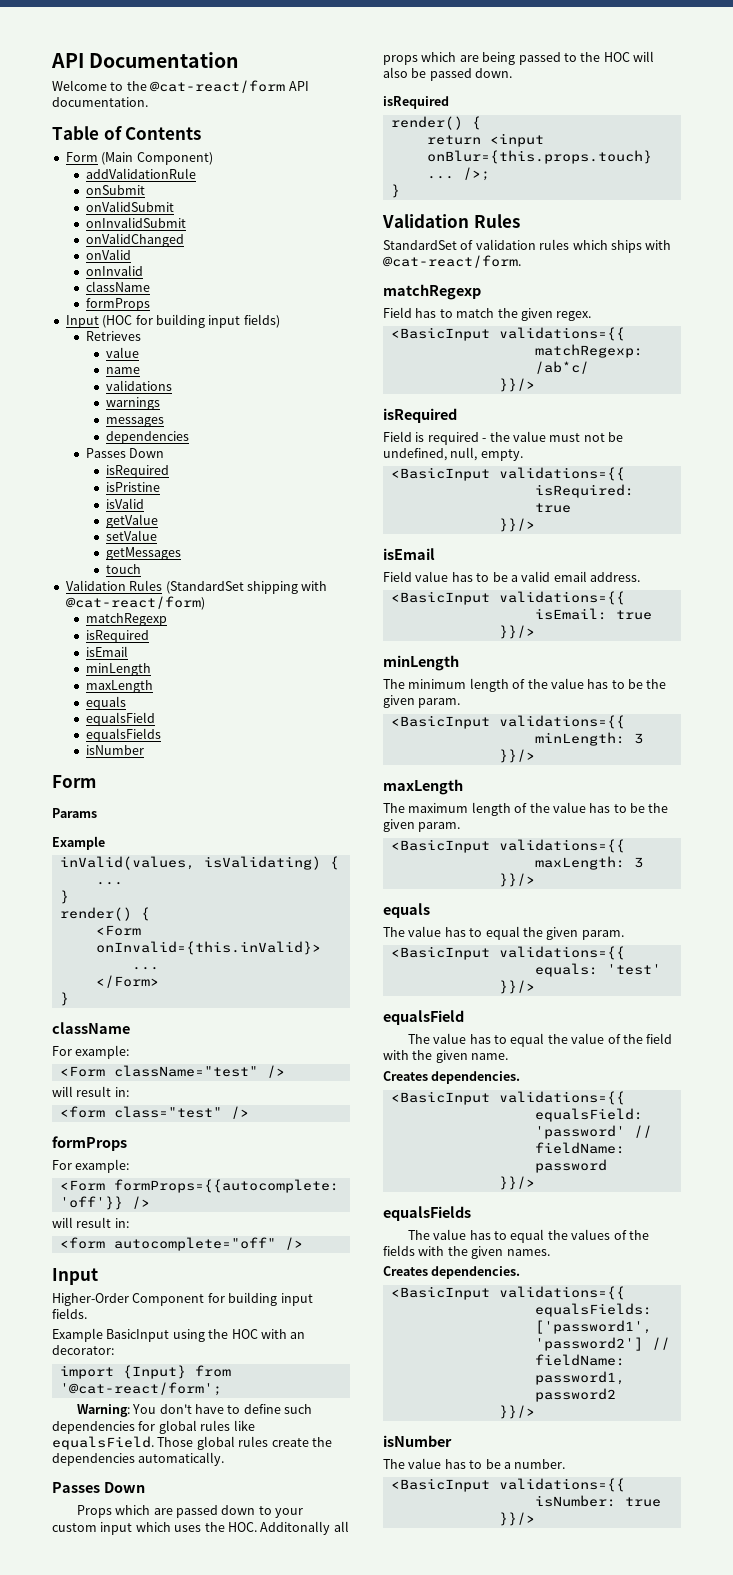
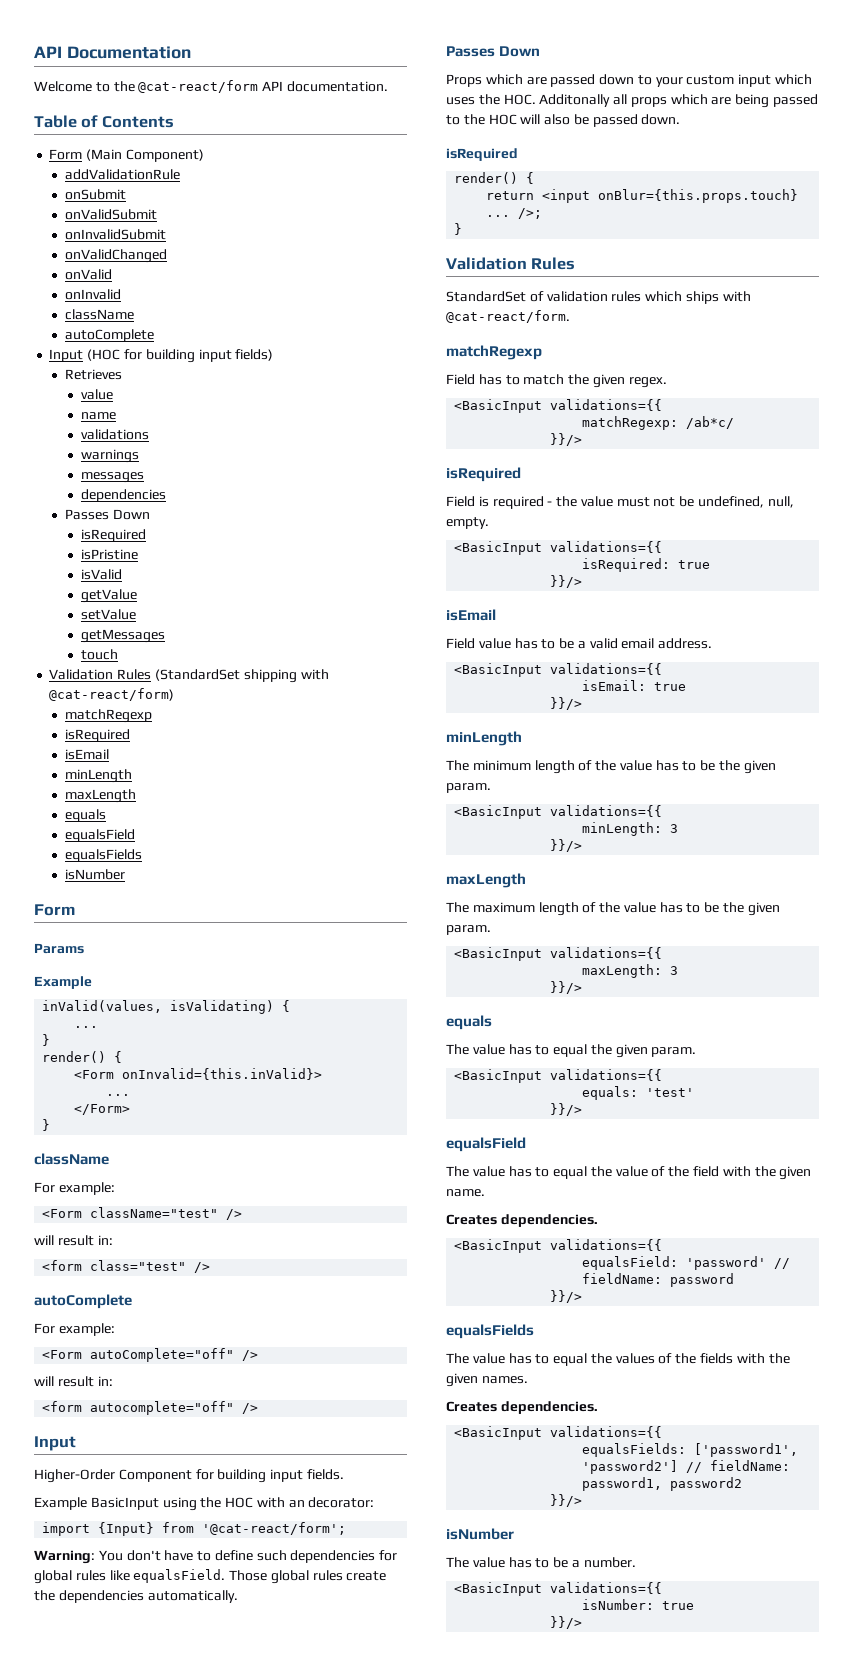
[85,298,150,311] formProps -> [65,329,155,342] autoComplete
[52,1136,127,1151] [52,1159,130,1173] [59,1179,339,1193] [59,1196,123,1210] formProps // For example: // <Form formProps={{autocomplete: 'off'}} -> [34,1294,132,1309] [34,1323,115,1336] [42,1348,235,1362] autoComplete // For example: // <Form autoComplete="off"

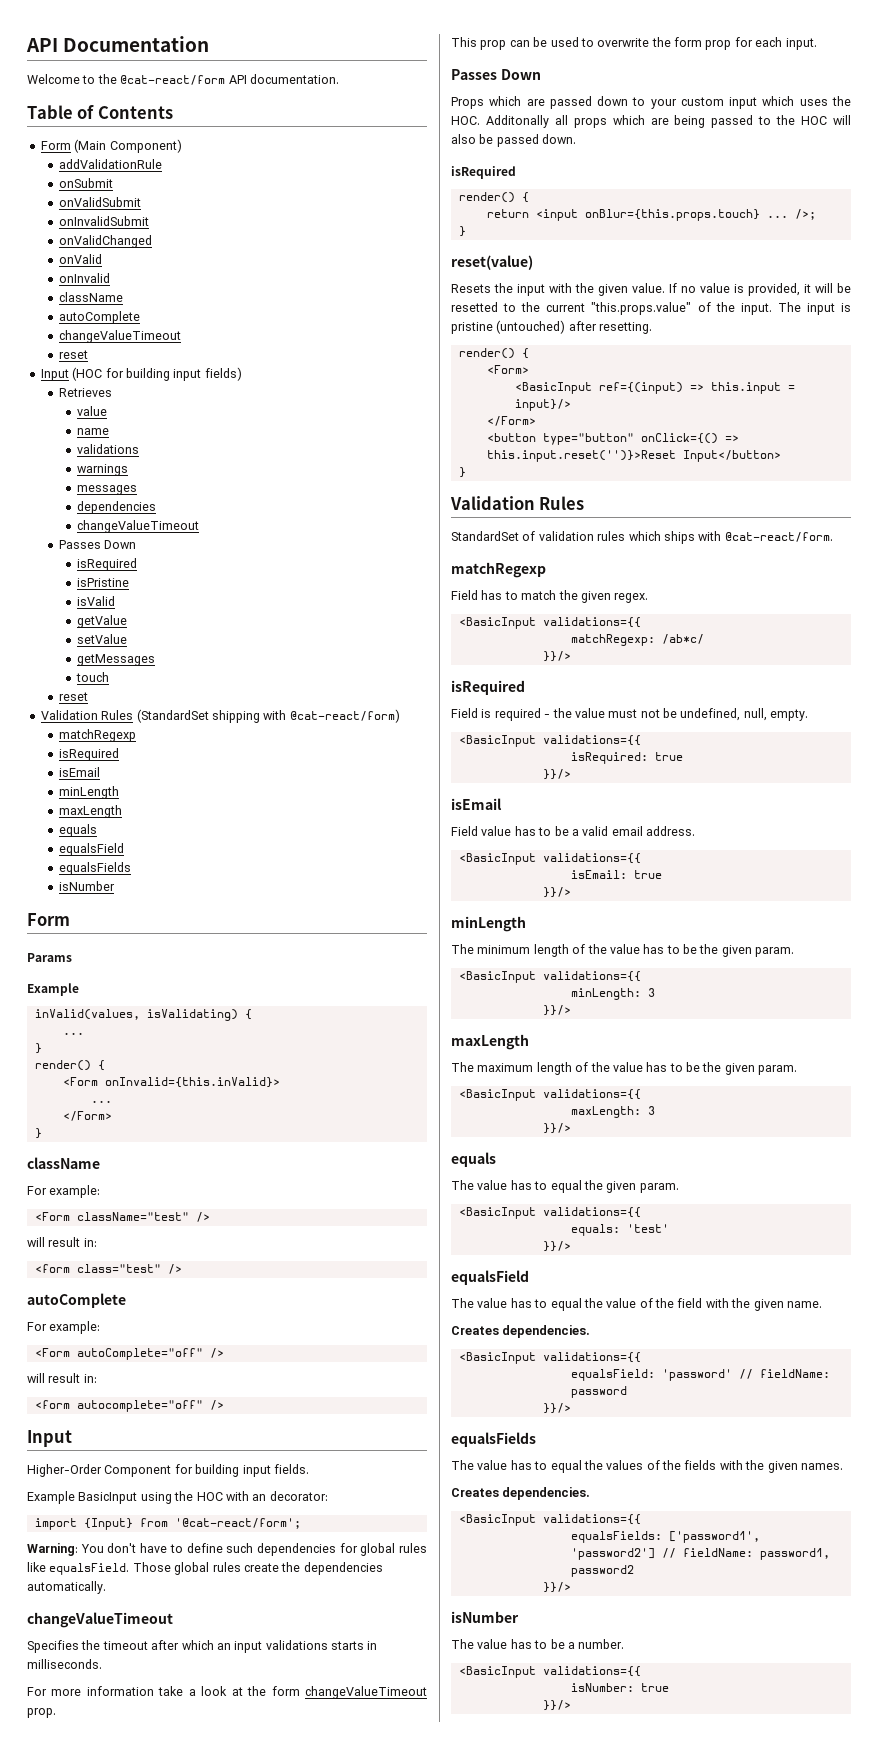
(155, 335) none -> [58,330,181,343] [58,350,88,359] // changeValueTimeout // reset
(166, 495) none -> [76,520,199,533] // changeValueTimeout
(118, 654) none -> [58,692,88,701] // reset
(238, 1596) none -> [27,1612,173,1628] [27,1640,378,1653] [27,1659,102,1669] [27,1686,428,1699] [27,1708,56,1718] [451,37,817,50] // changeValueTimeout // Specifies the timeout after which an input validations starts in milliseconds. // For more information take a look at the form changeValueTimeout prop. // This prop can be used to overwrite the form prop for each input.
(463, 229) none -> [451,255,533,270] [451,283,851,296] [451,302,852,315] [451,320,653,334] [458,348,529,359] [486,365,529,374] [514,382,795,394] [514,399,571,411] [486,416,536,426] [486,433,739,445] [486,450,781,462] [458,467,466,478] // reset(value) // Resets the input with the given value. If no value is provided, it will be resetted to the current "this.props.value" of the input. The input is pristine (untouched) after resetting. // render() { // <Form> // <BasicInput ref={(input) => this.input = input}/> // </Form> // <button type="button" onClick={() => this.input.reset('')}>Reset Input</button> // }

